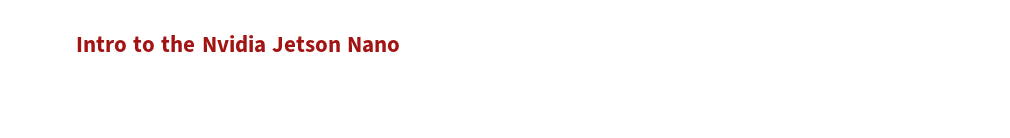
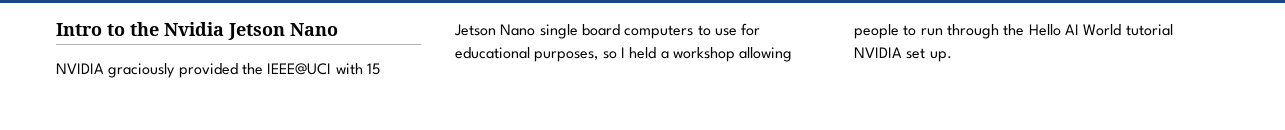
(401, 45) none -> [56,63,380,78] [454,23,761,39] [455,47,793,62] [854,24,1173,39] [854,47,952,62] // NVIDIA graciously provided the IEEE@UCI with 15 Jetson Nano single board computers to use for educational purposes, so I held a workshop allowing people to run through the Hello AI World tutorial NVIDIA set up.

